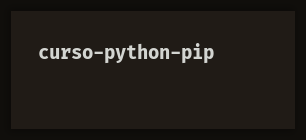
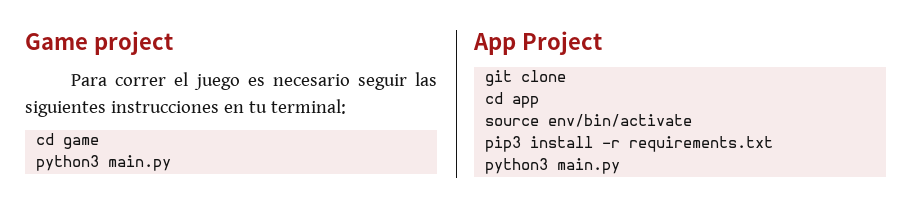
[38,43,214,64] curso-python-pip -> [25,31,173,55] [71,72,437,90] [25,99,346,117] [36,133,100,149] [36,155,172,171] [473,31,602,55] [485,70,567,86] [485,92,540,108] [485,114,693,127] [485,136,774,152] [485,158,621,174] Game project // Para correr el juego es necesario seguir las siguientes instrucciones en tu terminal: // cd game // python3 main.py // App Project // git clone // cd app // source env/bin/activate // pip3 install -r requirements.txt // python3 main.py

